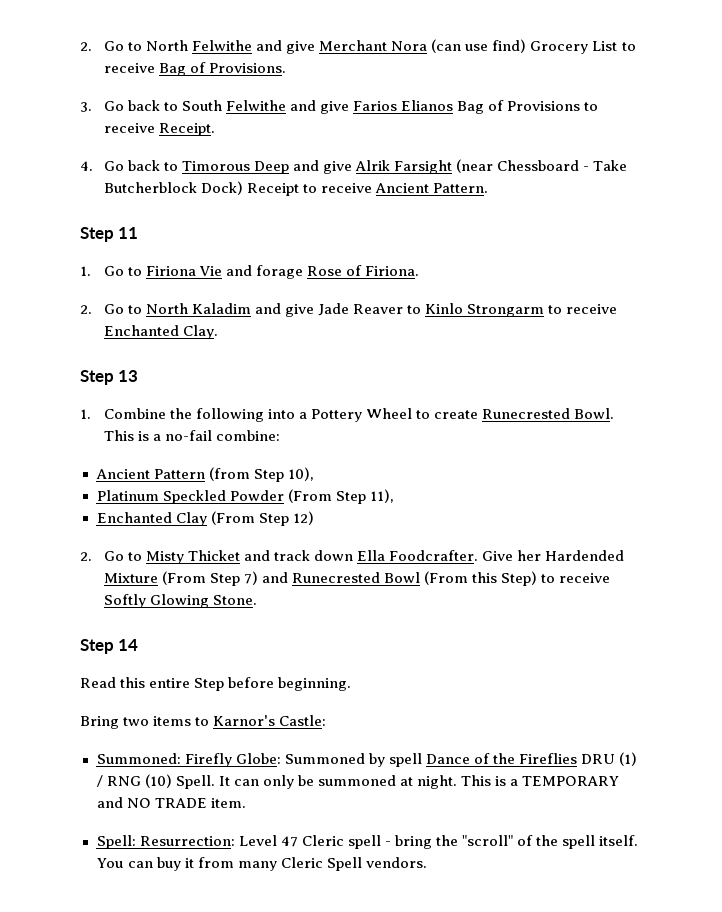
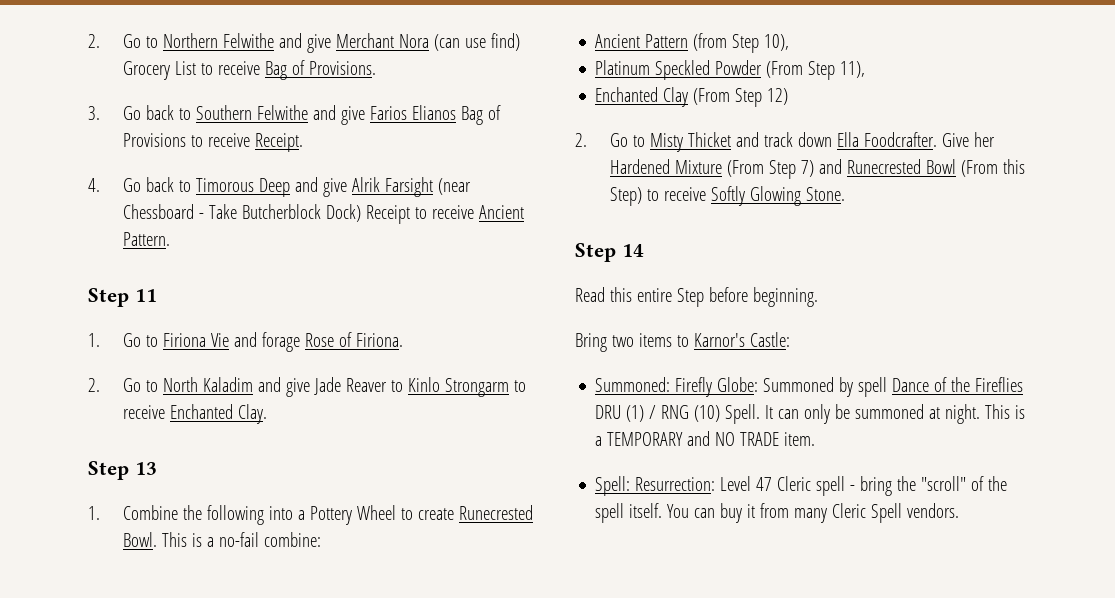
[80,40,188,51] 2. Go to North -> [88,33,218,48] 2. Go to Northern
[182,100,223,111] South -> [195,105,252,120] Southern
[545,550,625,561] Hardended -> [609,159,670,174] Hardened

